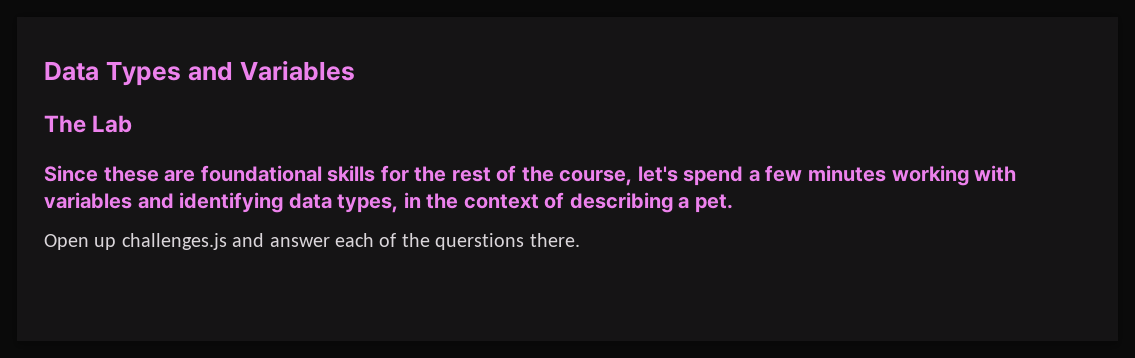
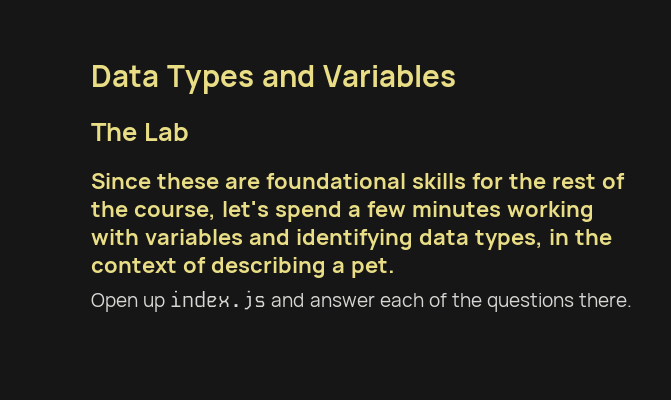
[121,233,227,250] challenges.js -> [170,290,267,310] index.js
[435,233,525,250] querstions -> [487,293,575,312] questions

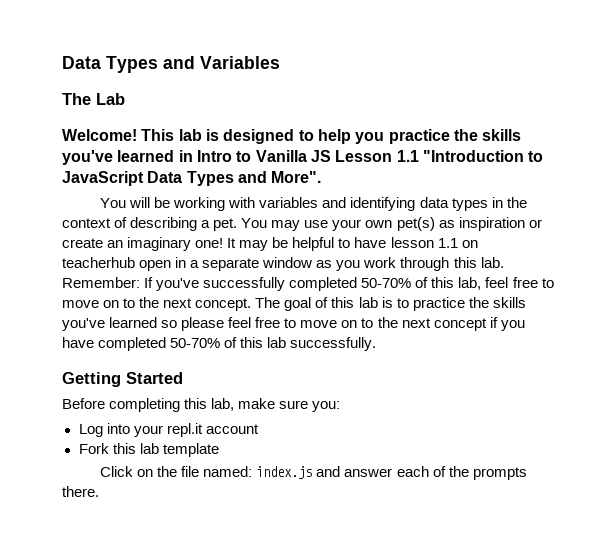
[91,173,625,189] [91,201,501,222] Since these are foundational skills for the rest of the course, let's spend a few minutes -> [62,129,522,144] [62,150,544,165] [62,171,322,186] [100,197,171,208] Welcome! This lab is designed to help you practice the skills you've learned in Intro to Vanilla JS Lesson 1.1 "Introduction to JavaScript Data Types and More". // You will be
[474,230,543,250] types, -> [451,198,488,211] types
[91,293,166,312] // Open up -> [241,217,542,231] [62,237,478,251] [62,257,504,271] [62,277,554,291] [62,297,526,311] [62,317,525,331] [62,337,377,351] [62,372,183,387] [62,398,341,412] [78,423,259,437] [78,443,219,457] [100,466,253,477] You may use your own pet(s) as inspiration or create an imaginary one! It may be helpful to have lesson 1.1 on teacherhub open in a separate window as you work through this lab. Remember: If you've successfully completed 50-70% of this lab, feel free to move on to the next concept. The goal of this lab is to practice the skills you've learned so please feel free to move on to the next concept if you have completed 50-70% of this lab successfully. // Getting Started // Before completing this lab, make sure you: // Log into your repl.it account // Fork this lab template // Click on the file named:
[487,293,575,312] questions -> [472,467,527,480] prompts

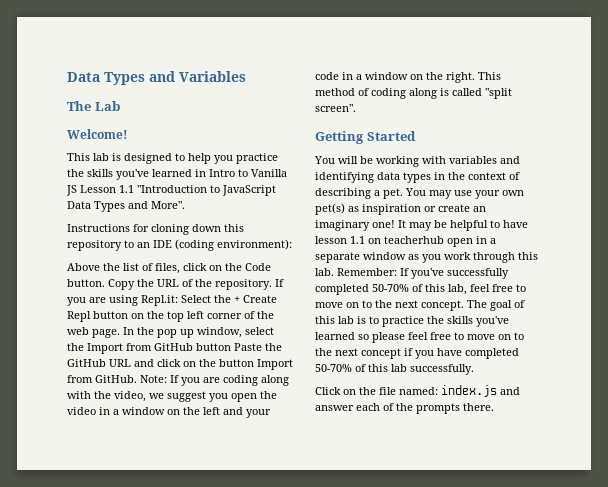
(137, 135) none -> (128, 134) //
(322, 177) none -> [67,224,244,235] [67,239,292,251] [67,263,271,274] [67,279,284,290] [67,295,277,306] [67,311,274,322] [67,327,274,338] [67,343,282,354] [67,359,293,370] [67,375,289,386] [67,391,277,402] [67,407,271,418] [315,72,501,83] [315,88,512,99] [315,104,356,112] [315,131,416,144] // Instructions for cloning down this repository to an IDE (coding environment): // Above the list of files, click on the Code button. Copy the URL of the repository. If you are using Repl.it: Select the + Create Repl button on the top left corner of the web page. In the pop up window, select the Import from GitHub button Paste the GitHub URL and click on the button Import from GitHub. Note: If you are coding along with the video, we suggest you open the video in a window on the left and your code in a window on the right. This method of coding along is called "split screen". // Getting Started
[62,372,183,387] [62,398,341,412] [78,423,259,437] [78,443,219,457] // Getting Started // Before completing this lab, make sure you: // Log into your repl.it account // Fork this lab template -> (474, 369) none

